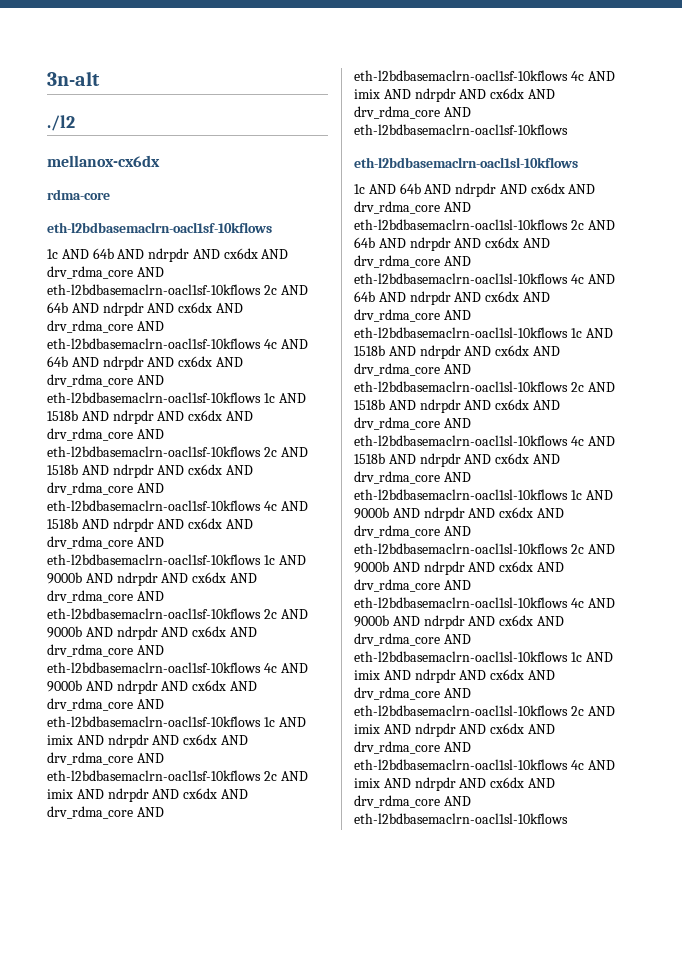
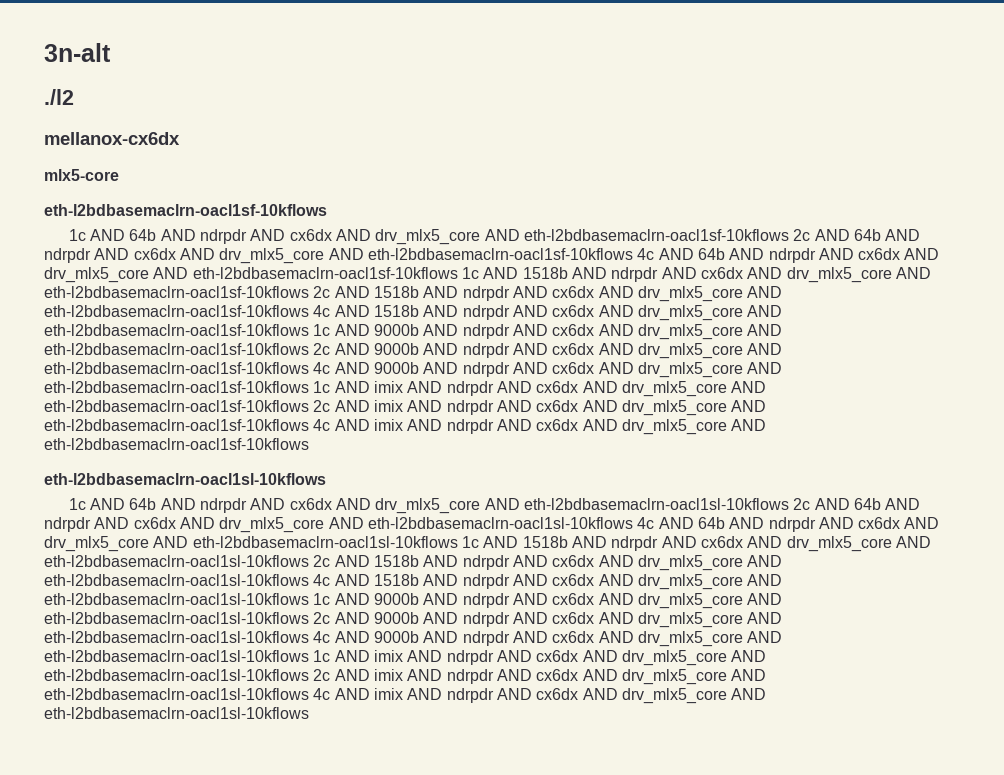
[47,189,110,200] rdma-core -> [44,169,119,181] mlx5-core
[47,266,133,279] drv_rdma_core -> [375,229,481,245] drv_mlx5_core
[47,320,133,333] drv_rdma_core -> [219,248,325,264] drv_mlx5_core
[47,374,133,387] drv_rdma_core -> [44,267,149,283] drv_mlx5_core
[47,428,133,441] drv_rdma_core -> [786,267,892,283] drv_mlx5_core
[47,482,133,495] drv_rdma_core -> [637,286,743,302] drv_mlx5_core
[47,536,133,549] drv_rdma_core -> [637,305,743,321] drv_mlx5_core
[47,590,133,603] drv_rdma_core -> [637,324,743,340] drv_mlx5_core
[47,644,133,657] drv_rdma_core -> [637,343,743,359] drv_mlx5_core
[47,698,133,711] drv_rdma_core -> [637,362,743,378] drv_mlx5_core
[47,752,133,765] drv_rdma_core -> [621,381,727,397] drv_mlx5_core
[47,806,133,819] drv_rdma_core -> [621,400,727,416] drv_mlx5_core
[354,106,440,119] drv_rdma_core -> [621,419,727,435] drv_mlx5_core
[354,201,440,214] drv_rdma_core -> [375,498,481,514] drv_mlx5_core
[354,255,440,268] drv_rdma_core -> [219,517,325,533] drv_mlx5_core
[354,309,440,322] drv_rdma_core -> [44,536,149,552] drv_mlx5_core
[354,363,440,376] drv_rdma_core -> [786,536,892,552] drv_mlx5_core
[354,417,440,430] drv_rdma_core -> [637,555,743,571] drv_mlx5_core
[354,471,440,484] drv_rdma_core -> [637,574,743,590] drv_mlx5_core
[354,525,440,538] drv_rdma_core -> [637,593,743,609] drv_mlx5_core
[354,579,440,592] drv_rdma_core -> [637,612,743,628] drv_mlx5_core
[354,633,440,646] drv_rdma_core -> [637,631,743,647] drv_mlx5_core
[354,687,440,700] drv_rdma_core -> [621,650,727,666] drv_mlx5_core
[354,741,440,754] drv_rdma_core -> [621,669,727,685] drv_mlx5_core
[354,795,440,808] drv_rdma_core -> [621,688,727,704] drv_mlx5_core

